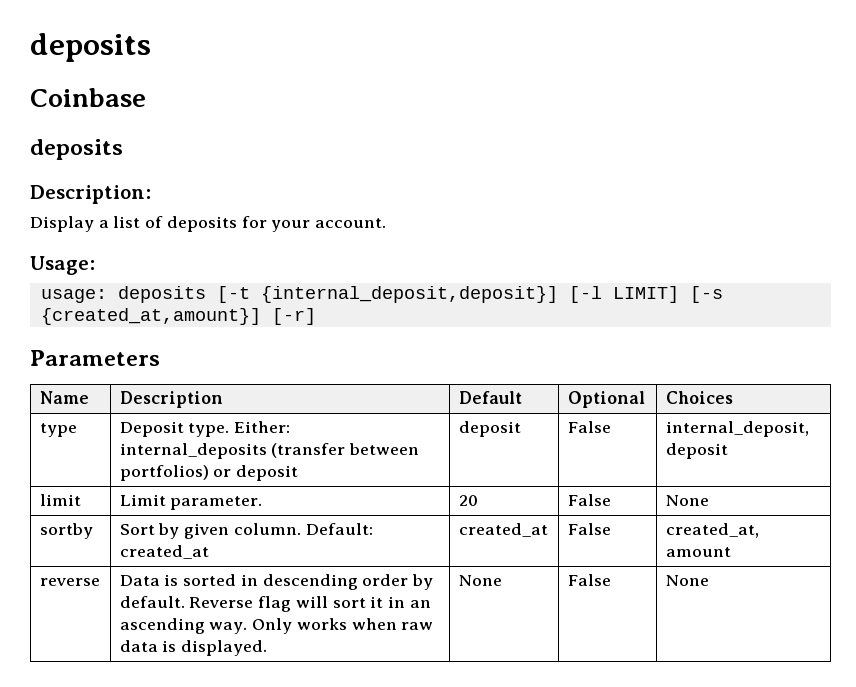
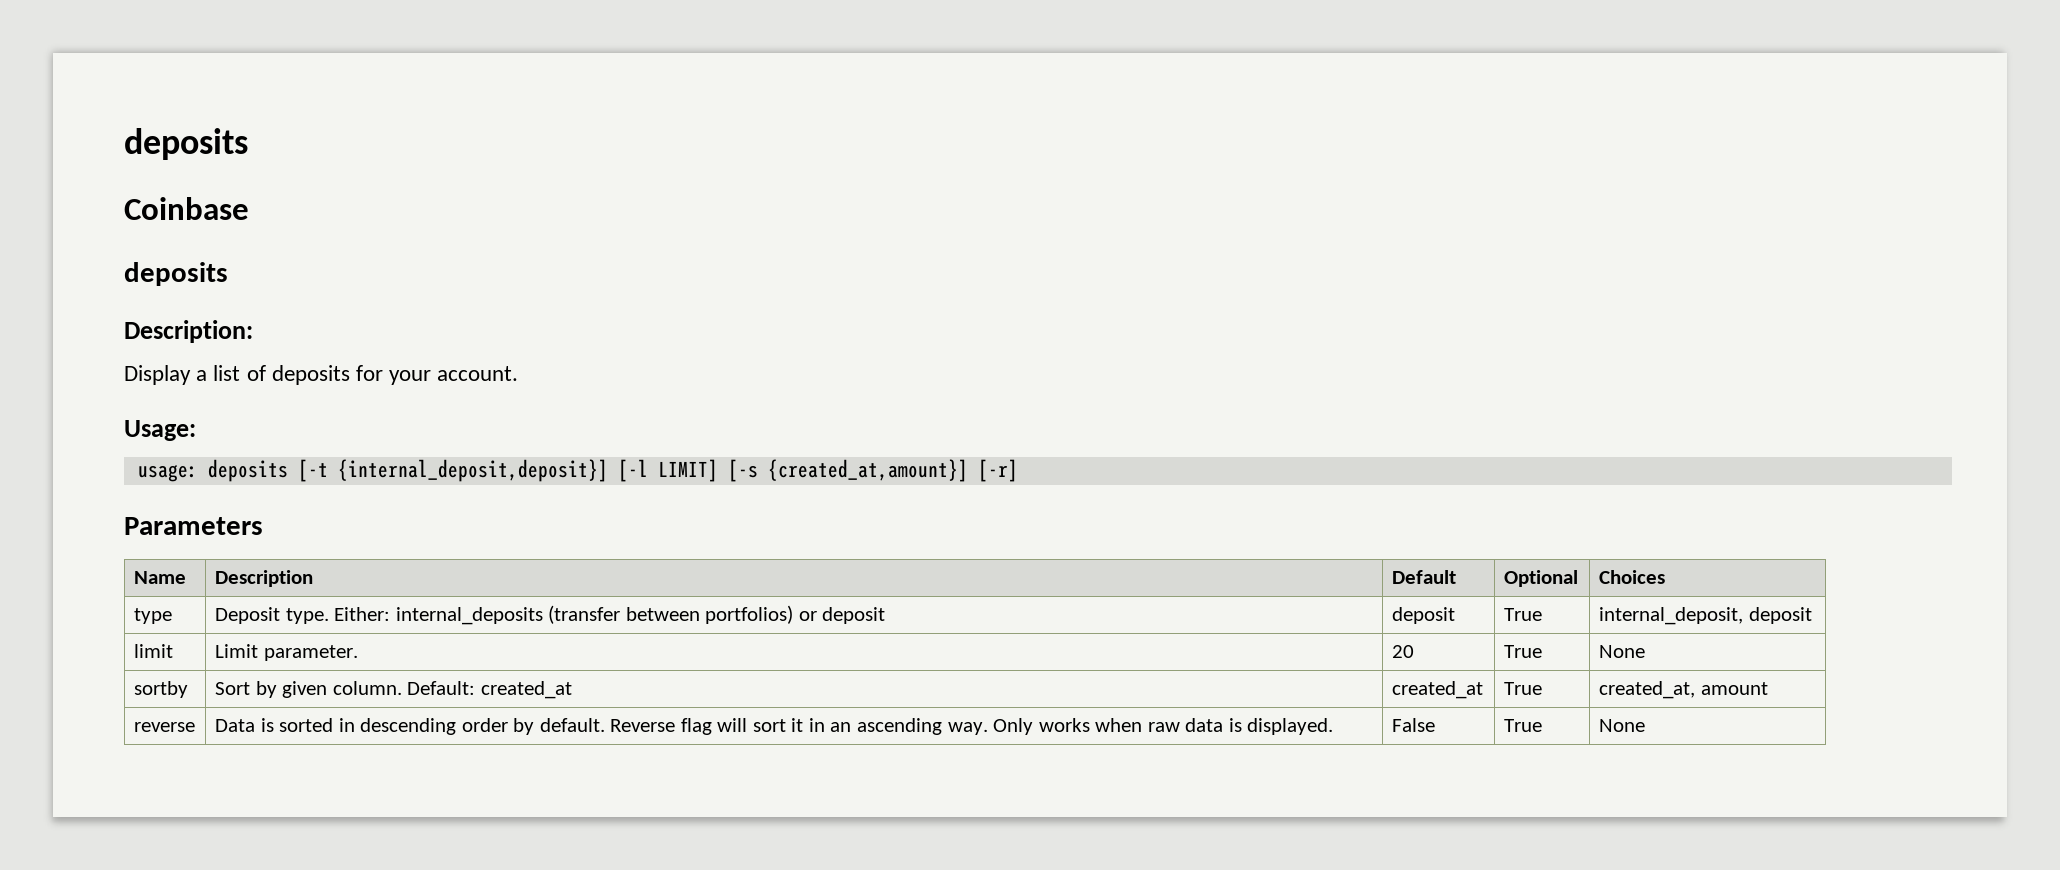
[567,421,611,433] False -> [1503,608,1542,621] True
[567,494,611,506] False -> [1503,645,1542,658] True
[567,523,611,535] False -> [1503,682,1542,695] True
[458,575,502,586] [567,574,611,586] | None | False -> [1391,718,1435,732] [1503,719,1542,732] | False | True

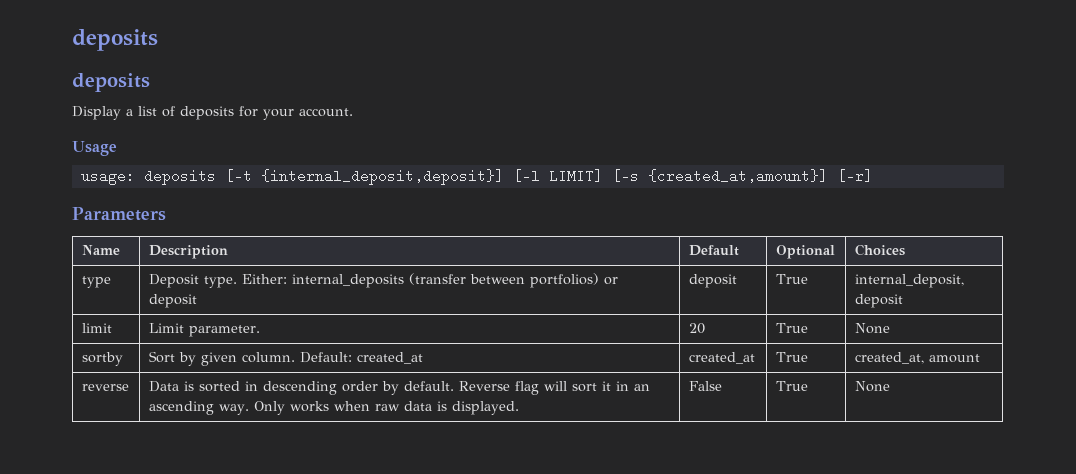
[124,128,248,160] [124,197,249,220] [124,262,228,286] [124,320,253,343] deposits // Coinbase // deposits // Description: -> [72,29,158,51] [72,73,150,92] deposits // deposits
[124,420,196,441] Usage: -> [72,141,117,156] Usage

